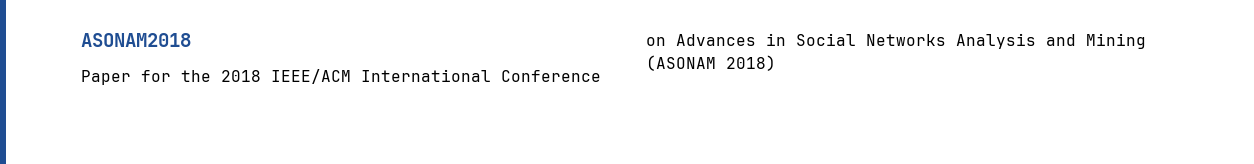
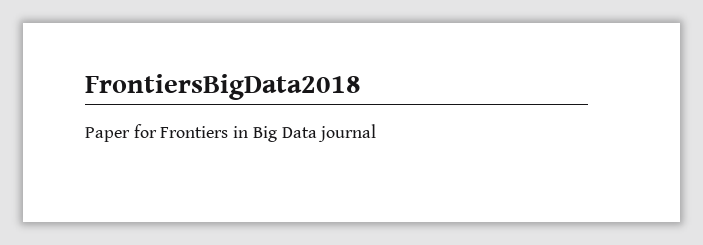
[81,33,191,47] ASONAM2018 -> [85,74,361,100] FrontiersBigData2018
[181,69,601,84] [646,33,1146,49] [646,55,776,71] the 2018 IEEE/ACM International Conference on Advances in Social Networks Analysis and Mining (ASONAM 2018) -> [160,124,377,142] Frontiers in Big Data journal

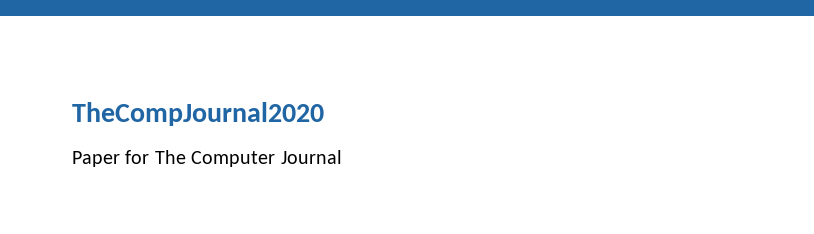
[85,74,361,100] FrontiersBigData2018 -> [72,102,324,126] TheCompJournal2020
[160,124,377,142] Frontiers in Big Data journal -> [154,150,342,167] The Computer Journal

